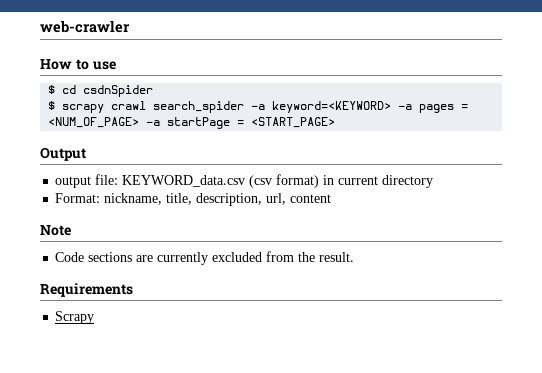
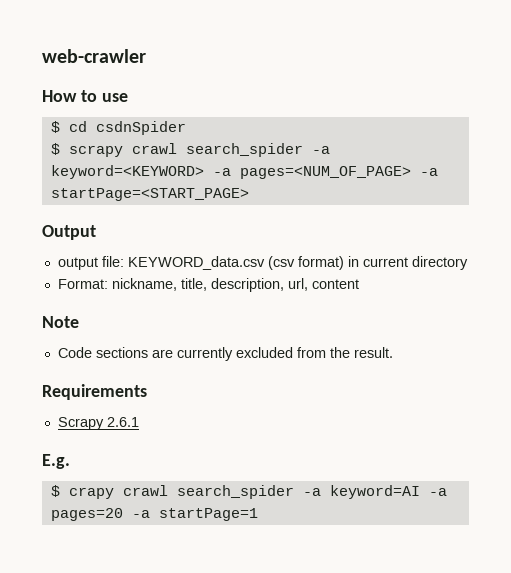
[419,104,469,113] [48,117,336,129] pages = <NUM_OF_PAGE> -a startPage = <START_PAGE> -> [239,166,438,179] [50,188,249,201] pages=<NUM_OF_PAGE> -a startPage=<START_PAGE>
(95, 317) none -> [106,417,139,427] [42,454,70,469] [50,485,447,499] [50,508,258,521] 2.6.1 // E.g. // $ crapy crawl search_spider -a keyword=AI -a pages=20 -a startPage=1

